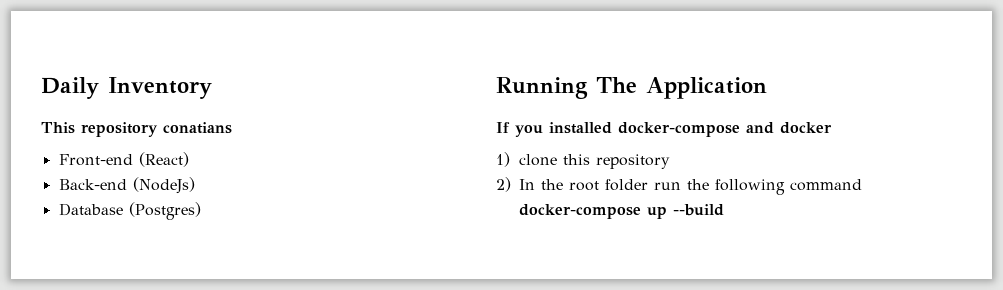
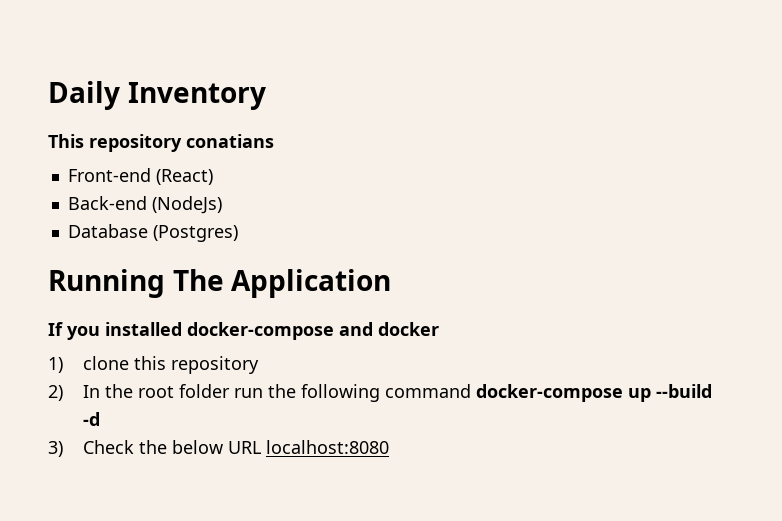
(725, 210) none -> [83,412,101,426] [48,440,390,457] -d // 3) Check the below URL localhost:8080

